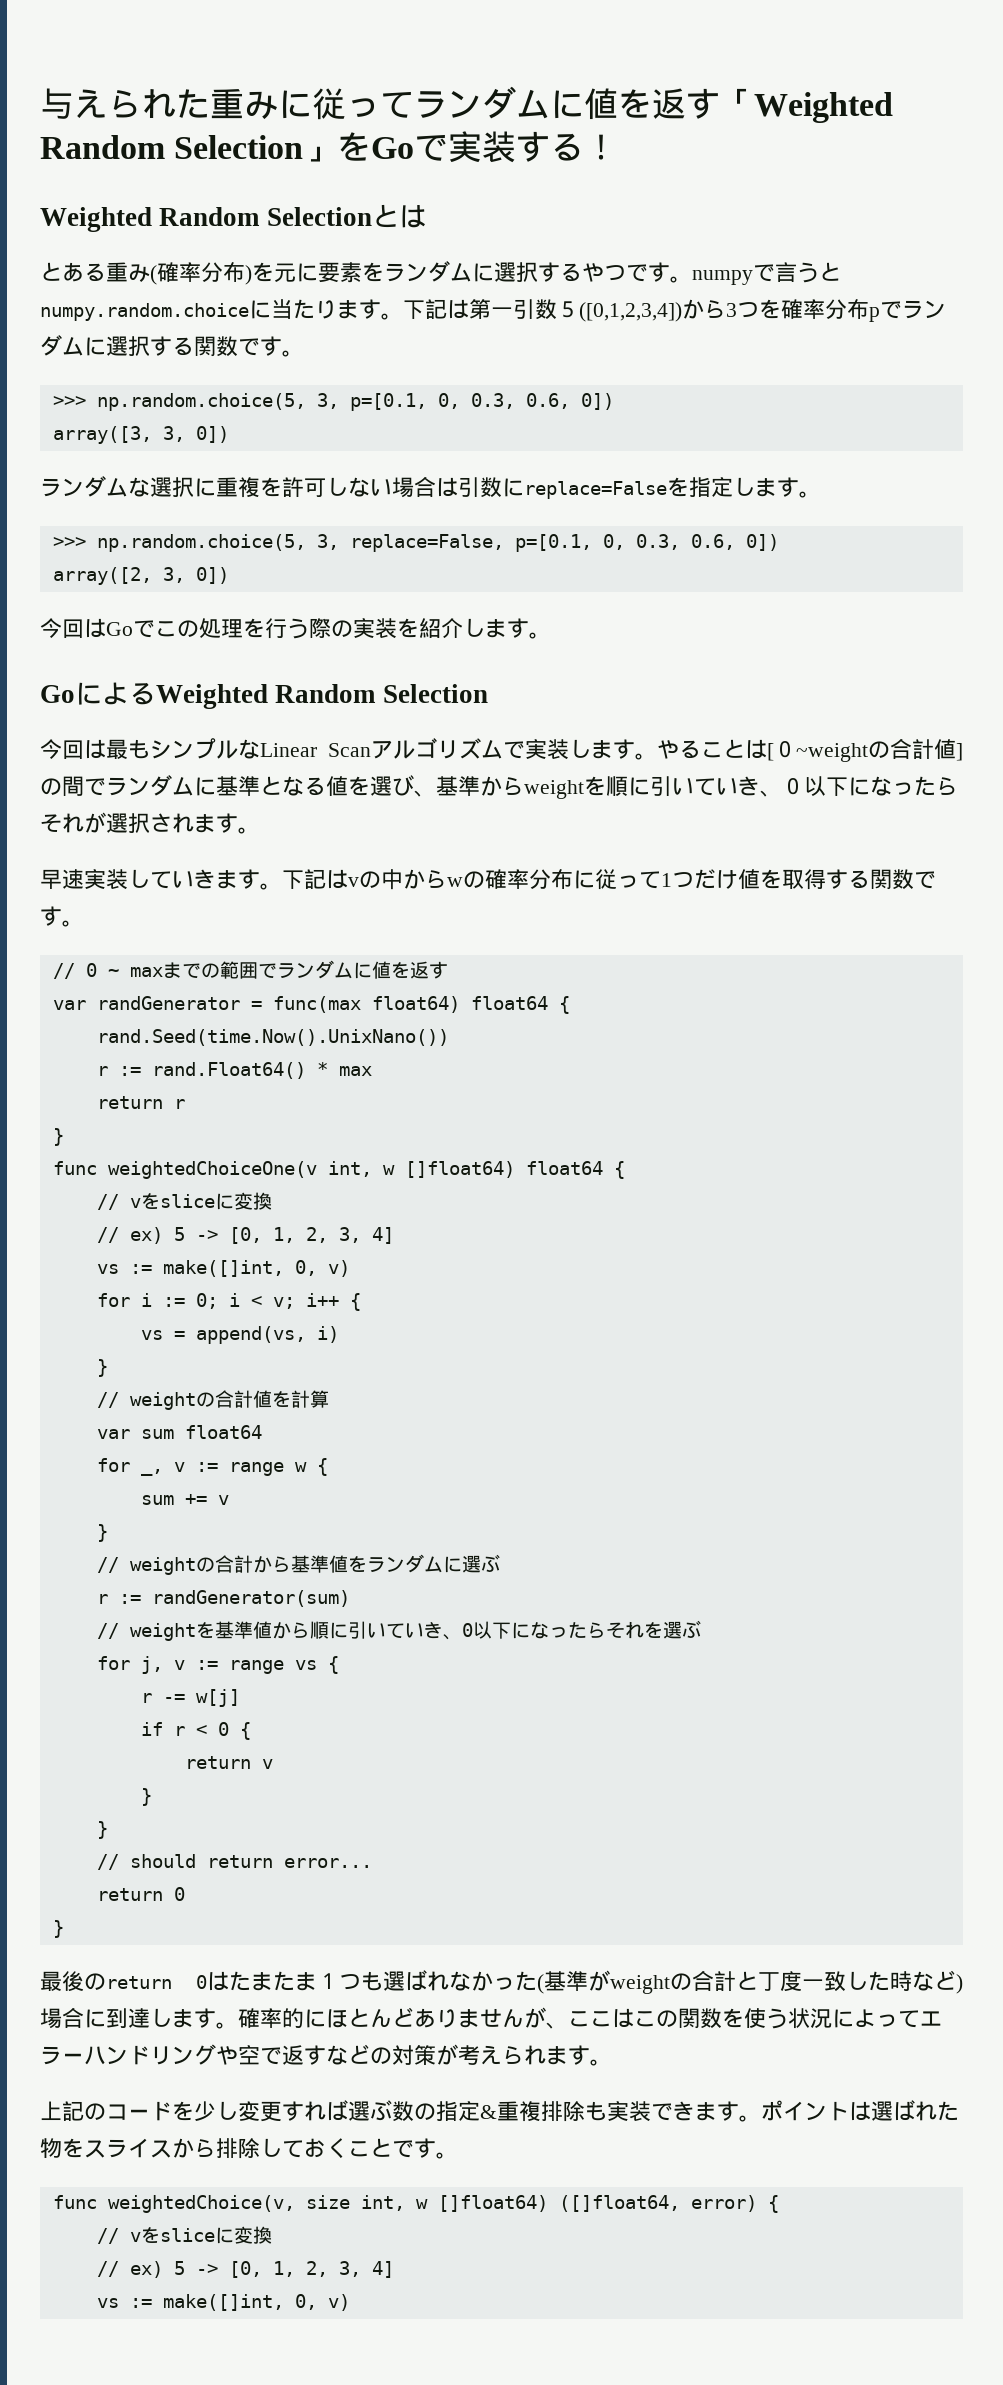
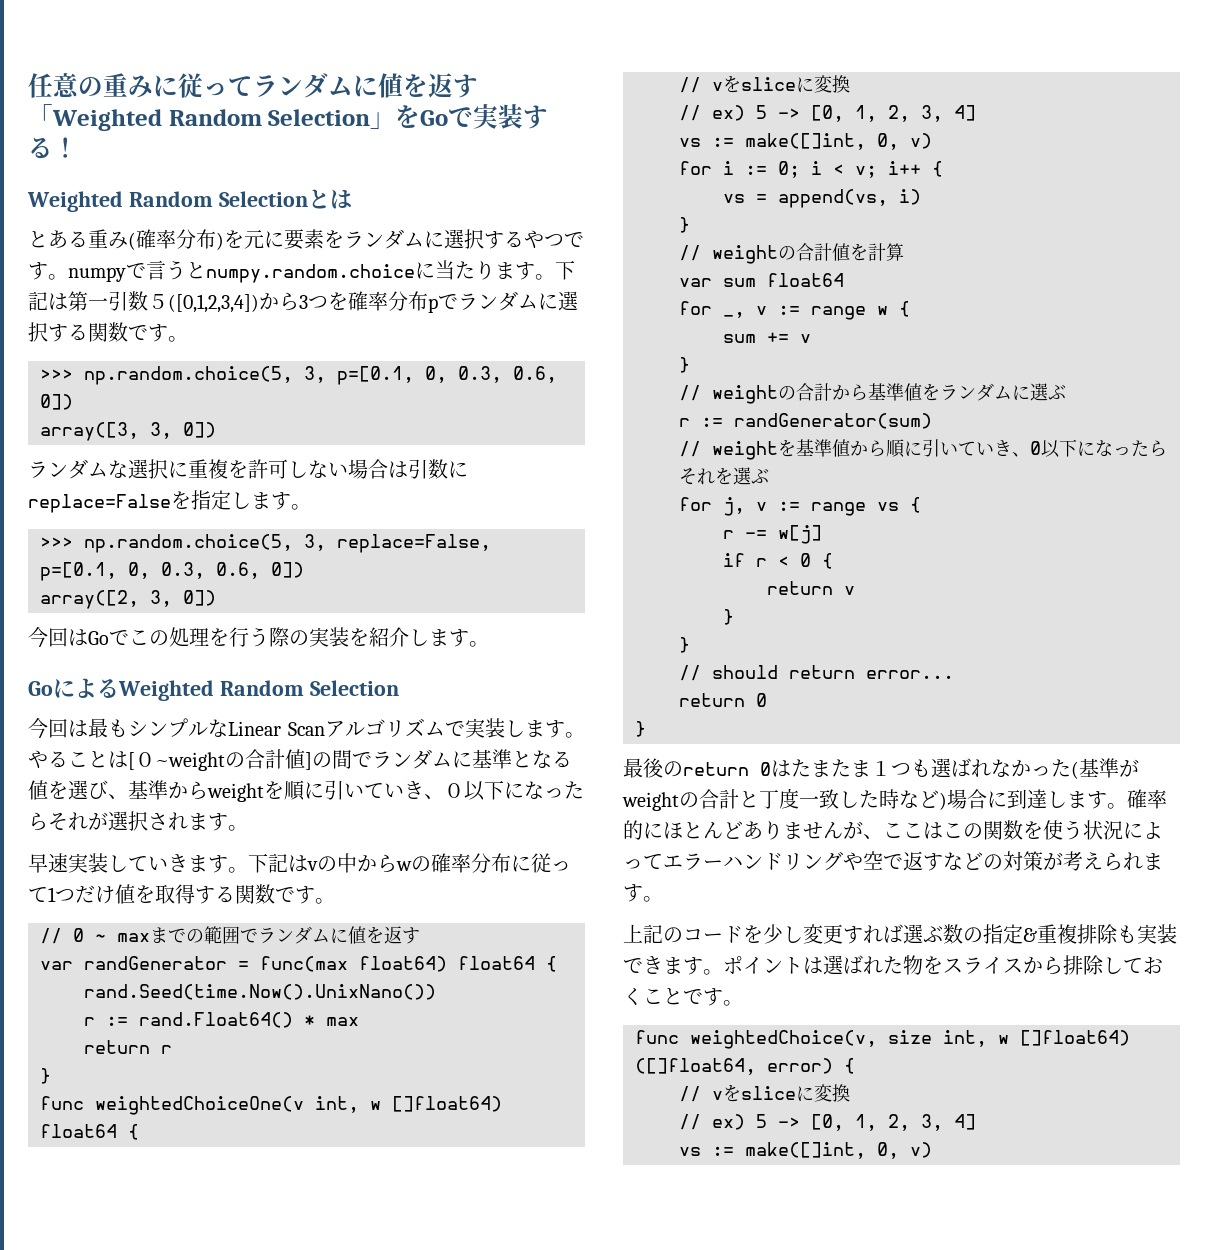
[40,88,210,119] 与えられた -> [28,73,103,98] 任意の

